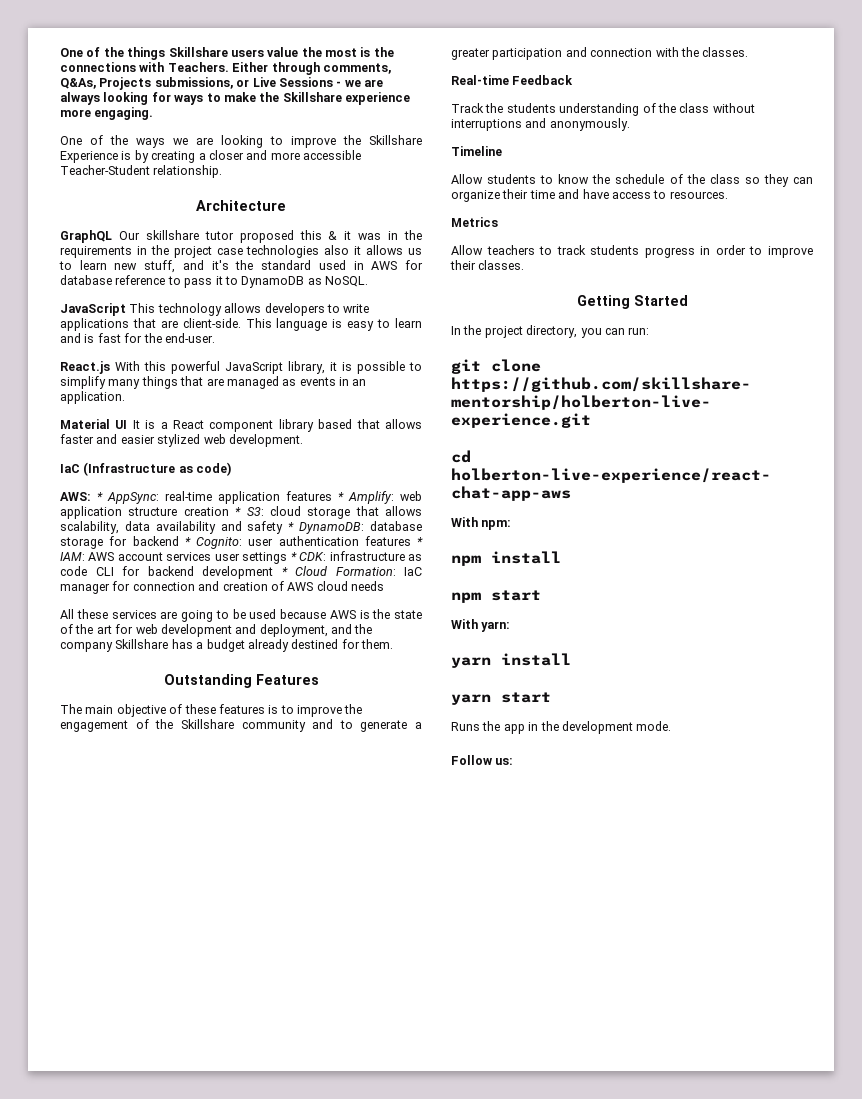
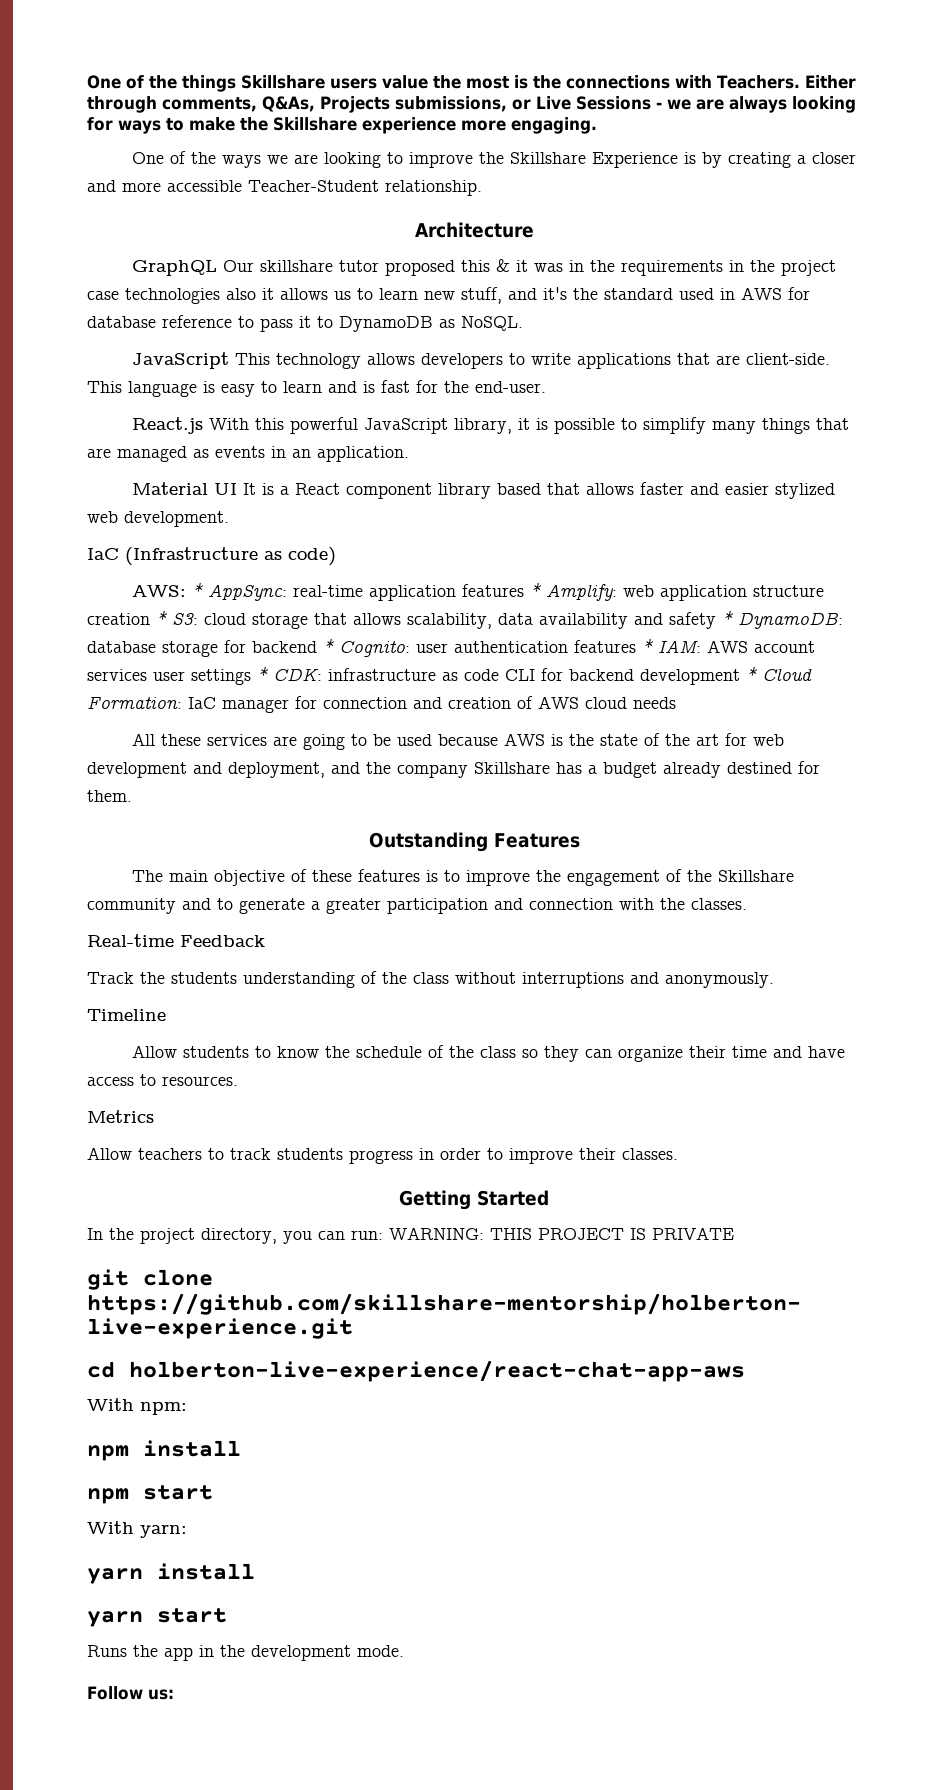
(650, 331) none -> [389,1227,734,1240] WARNING: THIS PROJECT IS PRIVATE

